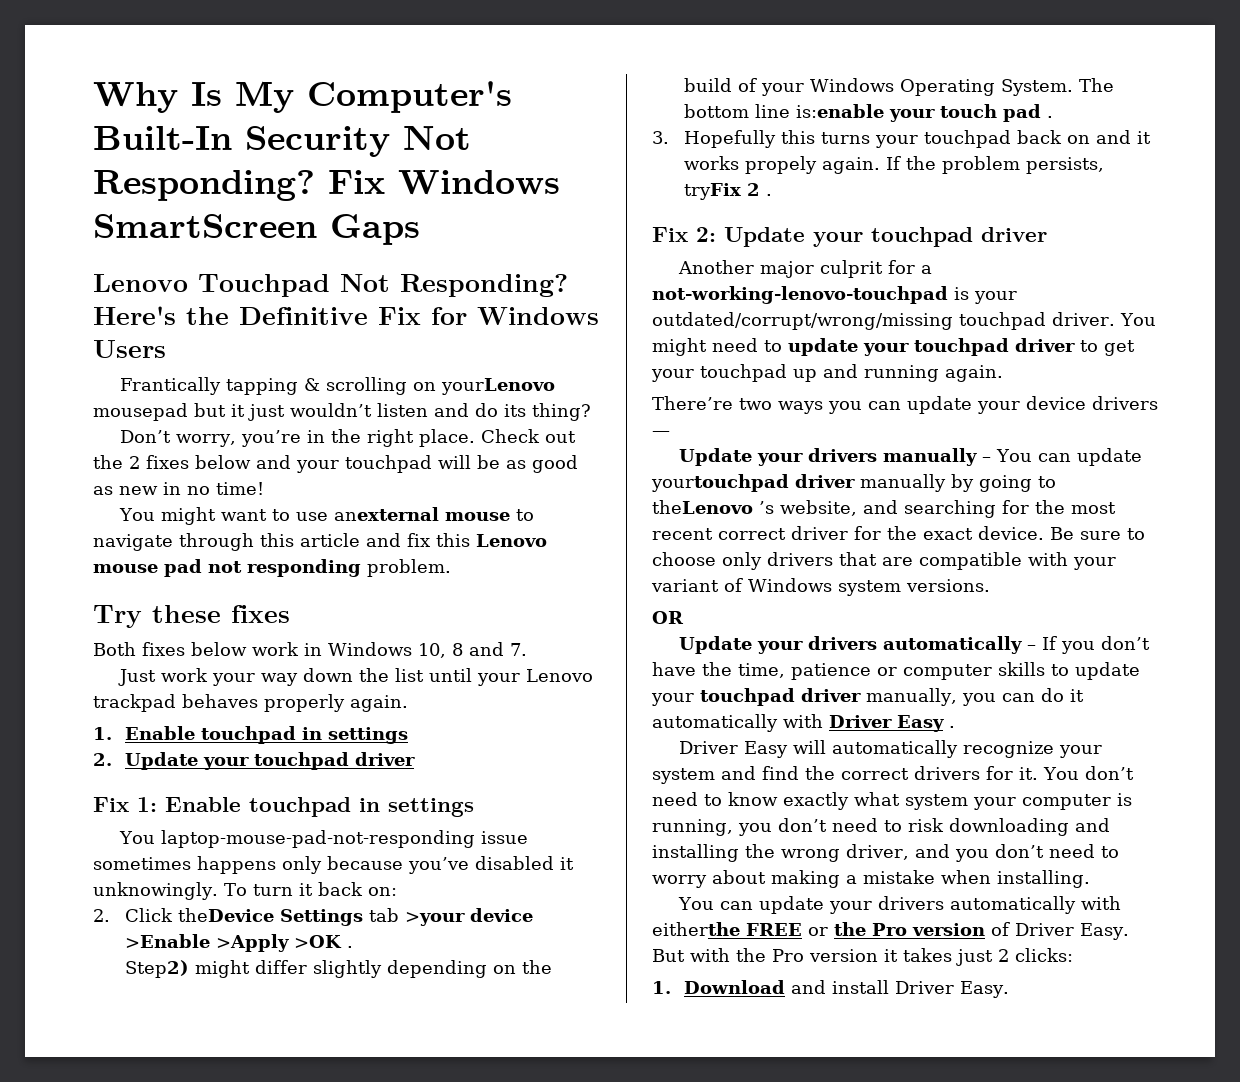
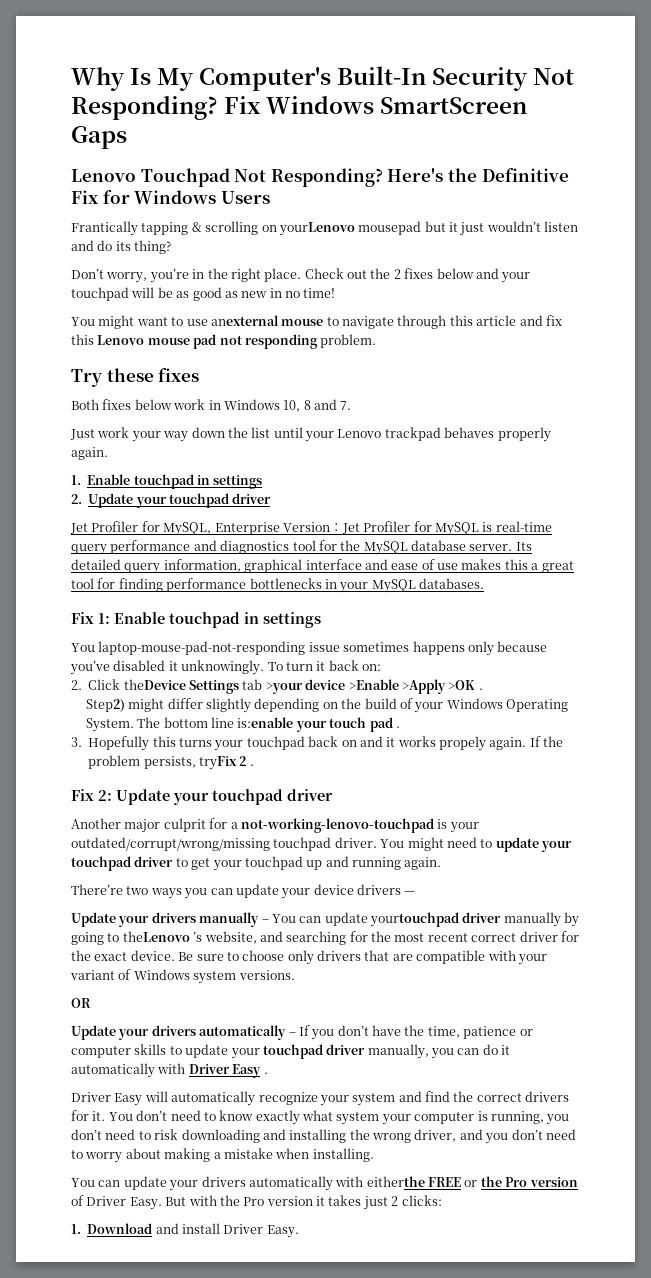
(415, 759) none -> [70,521,552,536] [71,540,532,555] [71,559,574,574] [71,578,484,593] // Jet Profiler for MySQL, Enterprise Version：Jet Profiler for MySQL is real-time query performance and diagnostics tool for the MySQL database server. Its detailed query information, graphical interface and ease of use makes this a great tool for finding performance bottlenecks in your MySQL databases.

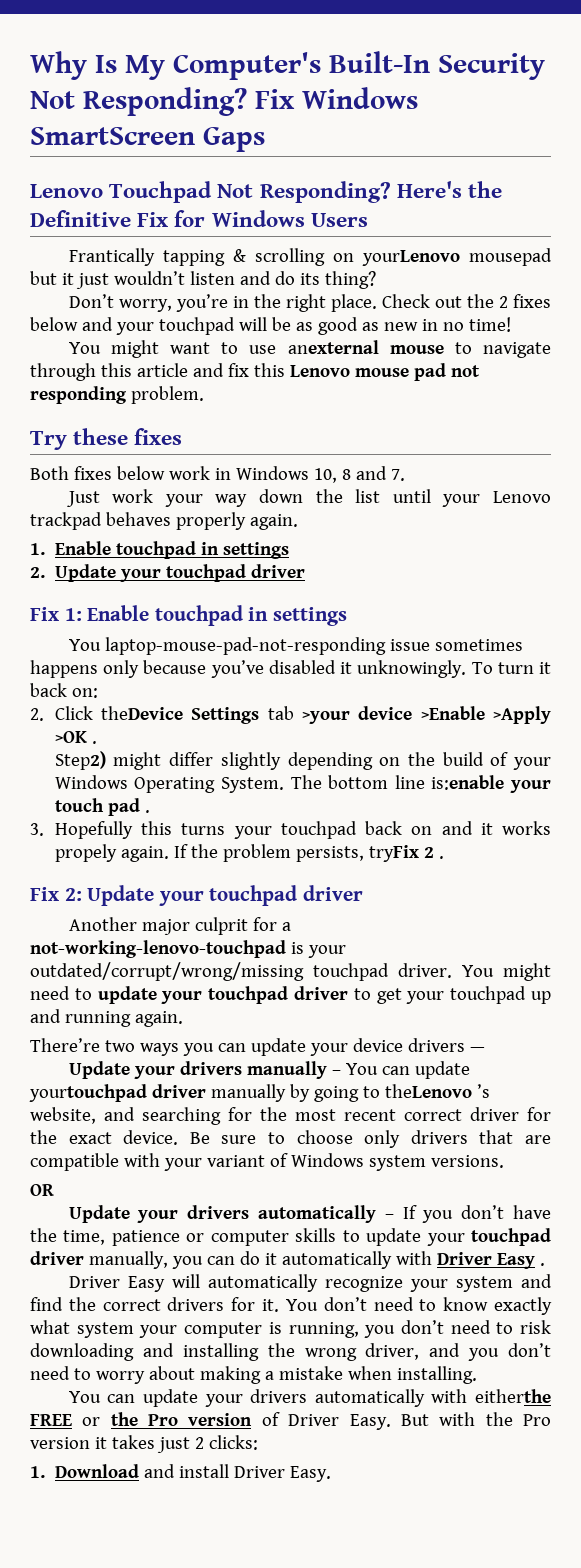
[70,521,552,536] [71,540,532,555] [71,559,574,574] [71,578,484,593] // Jet Profiler for MySQL, Enterprise Version：Jet Profiler for MySQL is real-time query performance and diagnostics tool for the MySQL database server. Its detailed query information, graphical interface and ease of use makes this a great tool for finding performance bottlenecks in your MySQL databases. -> (305, 571) none

